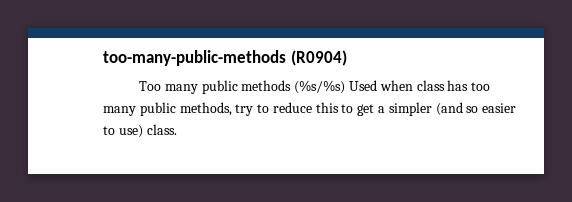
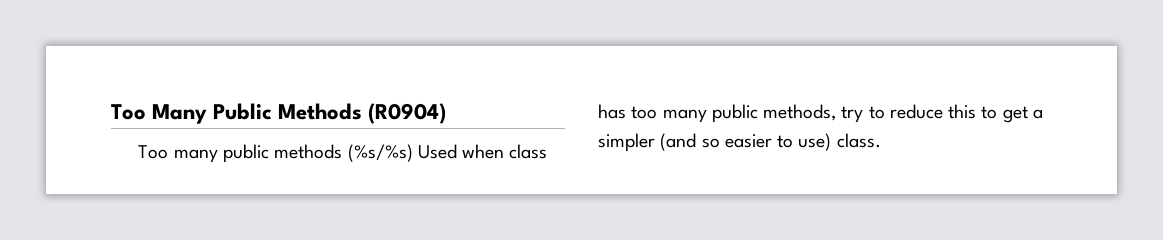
[103,50,286,66] too-many-public-methods -> [111,103,363,124] Too Many Public Methods

